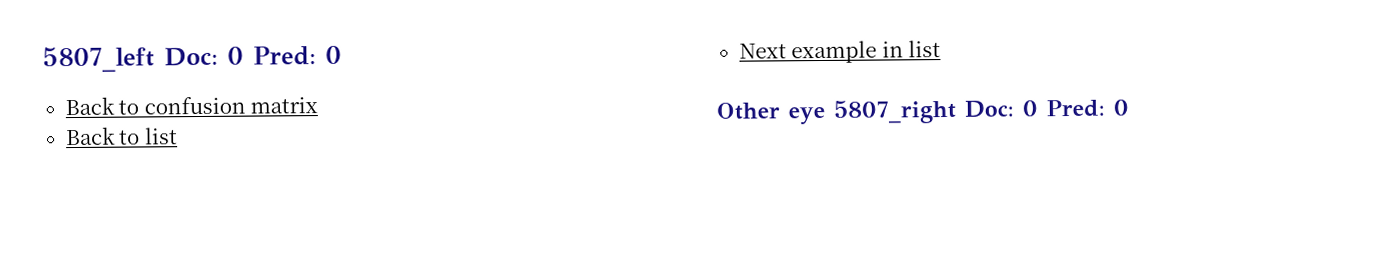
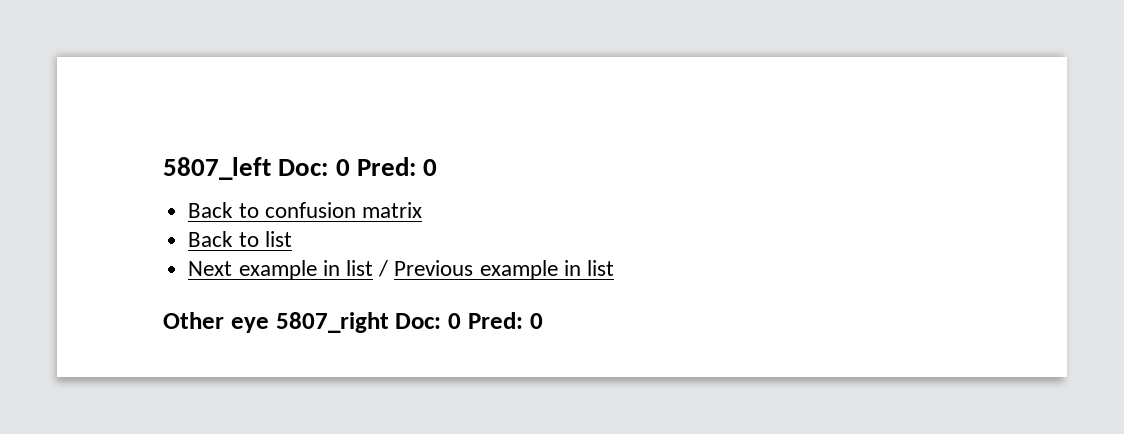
(942, 49) none -> [378,260,614,280] / Previous example in list

